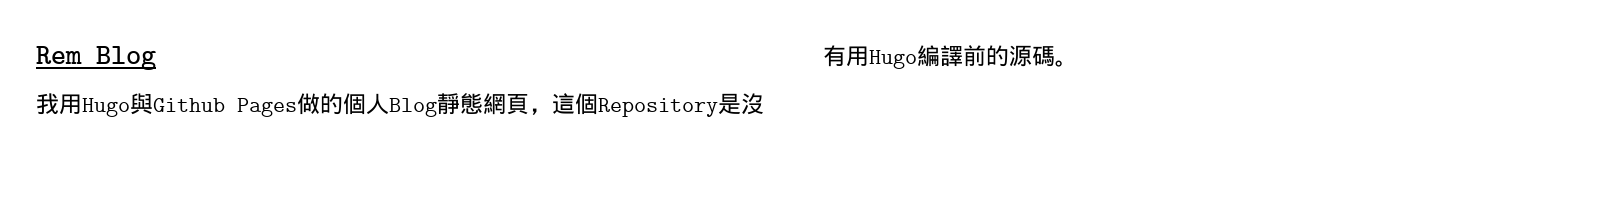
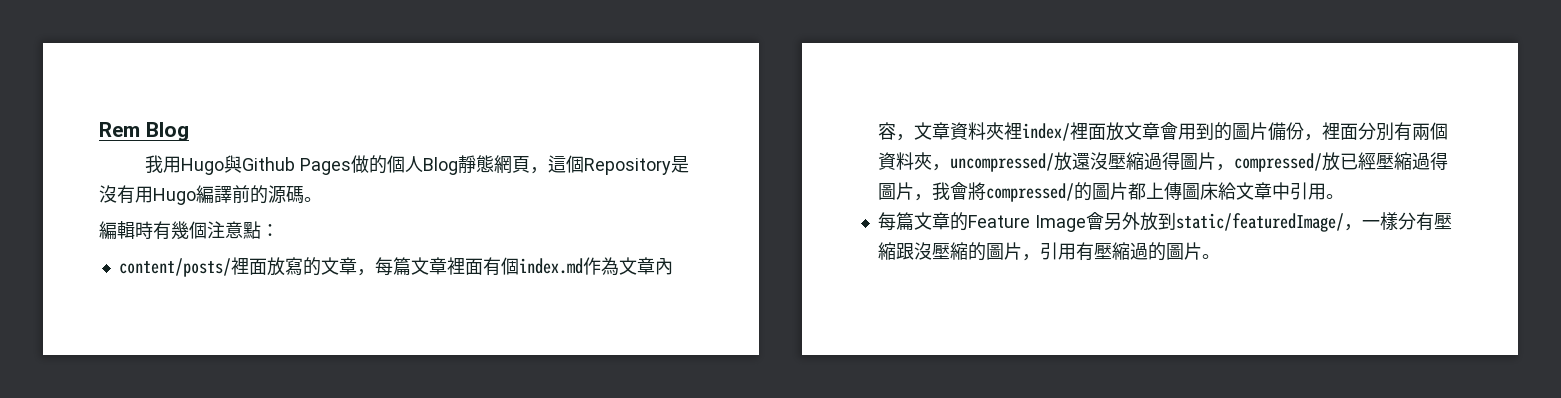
(1078, 63) none -> [99,221,279,240] [118,257,673,277] [877,122,1448,141] [877,152,1448,172] [877,182,1344,202] [877,212,1452,232] [877,242,1220,261] // 編輯時有幾個注意點： // content/posts/裡面放寫的文章，每篇文章裡面有個index.md作為文章內容，文章資料夾裡index/裡面放文章會用到的圖片備份，裡面分別有兩個資料夾，uncompressed/放還沒壓縮過得圖片，compressed/放已經壓縮過得圖片，我會將compressed/的圖片都上傳圖床給文章中引用。 // 每篇文章的Feature Image會另外放到static/featuredImage/，一樣分有壓縮跟沒壓縮的圖片，引用有壓縮過的圖片。

